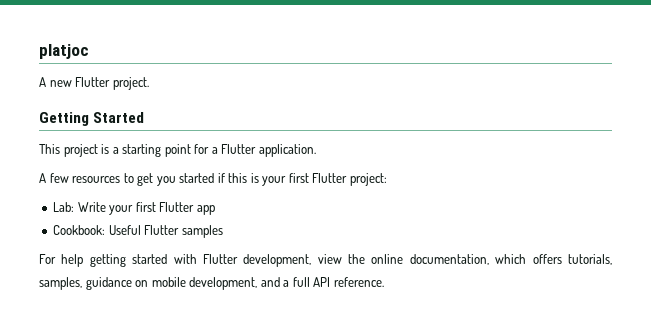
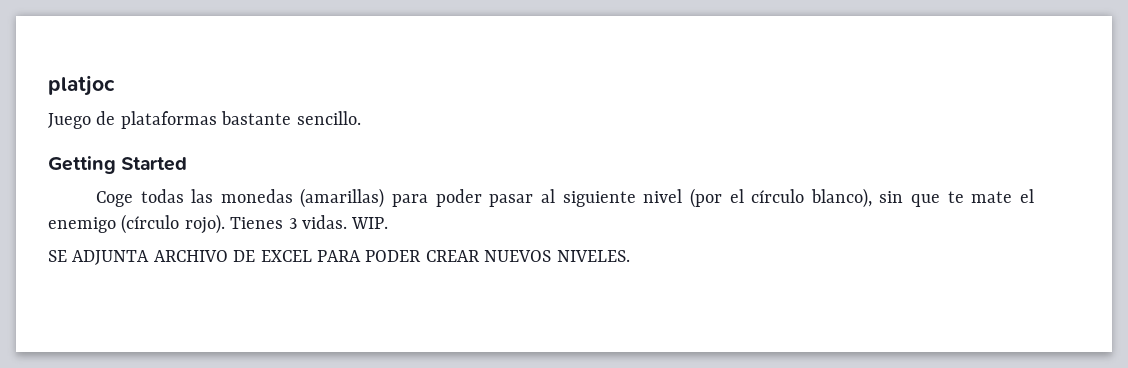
[39,77,149,90] [39,112,145,126] [39,144,316,157] [39,173,387,186] [53,202,215,215] [53,225,223,238] [39,254,613,267] [39,277,384,290] A new Flutter project. // Getting Started // This project is a starting point for a Flutter application. // A few resources to get you started if this is your first Flutter project: // Lab: Write your first Flutter app // Cookbook: Useful Flutter samples // For help getting started with Flutter development, view the online documentation, which offers tutorials, samples, guidance on mobile development, and a full API reference. -> [48,111,361,129] [48,156,188,174] [95,188,1034,208] [48,214,389,234] [48,250,630,265] Juego de plataformas bastante sencillo. // Getting Started // Coge todas las monedas (amarillas) para poder pasar al siguiente nivel (por el círculo blanco), sin que te mate el enemigo (círculo rojo). Tienes 3 vidas. WIP. // SE ADJUNTA ARCHIVO DE EXCEL PARA PODER CREAR NUEVOS NIVELES.

